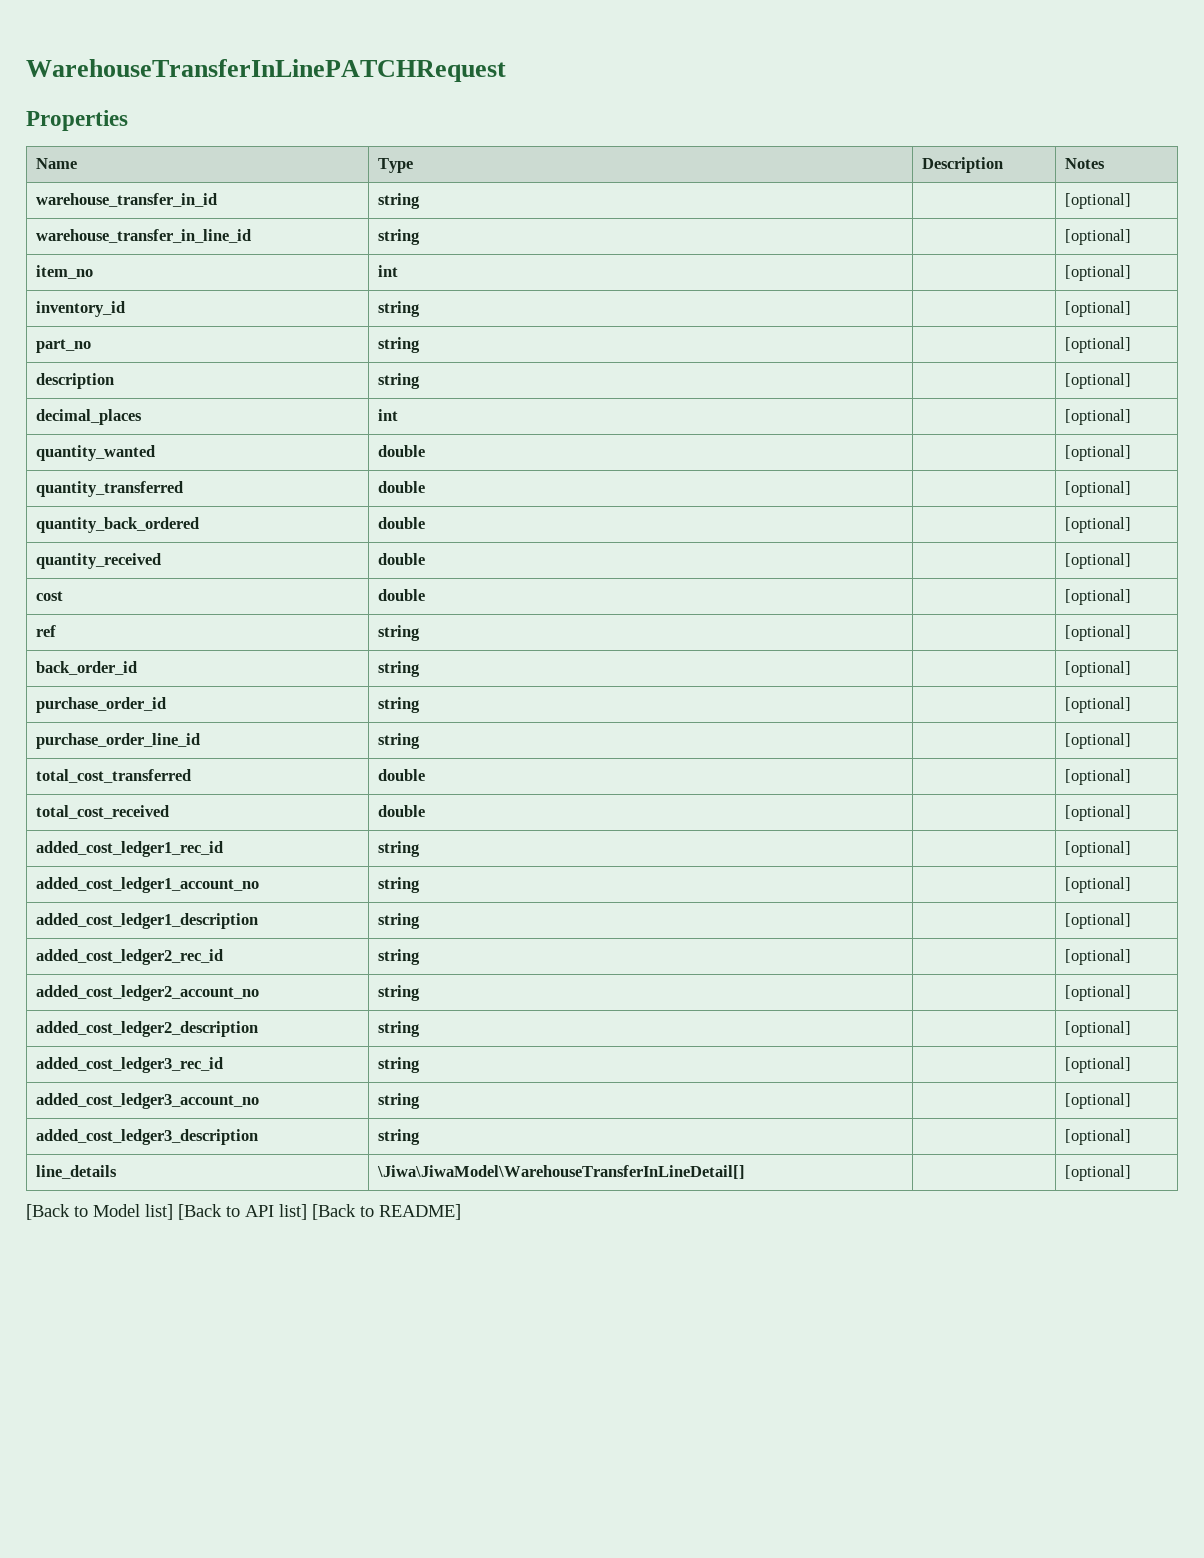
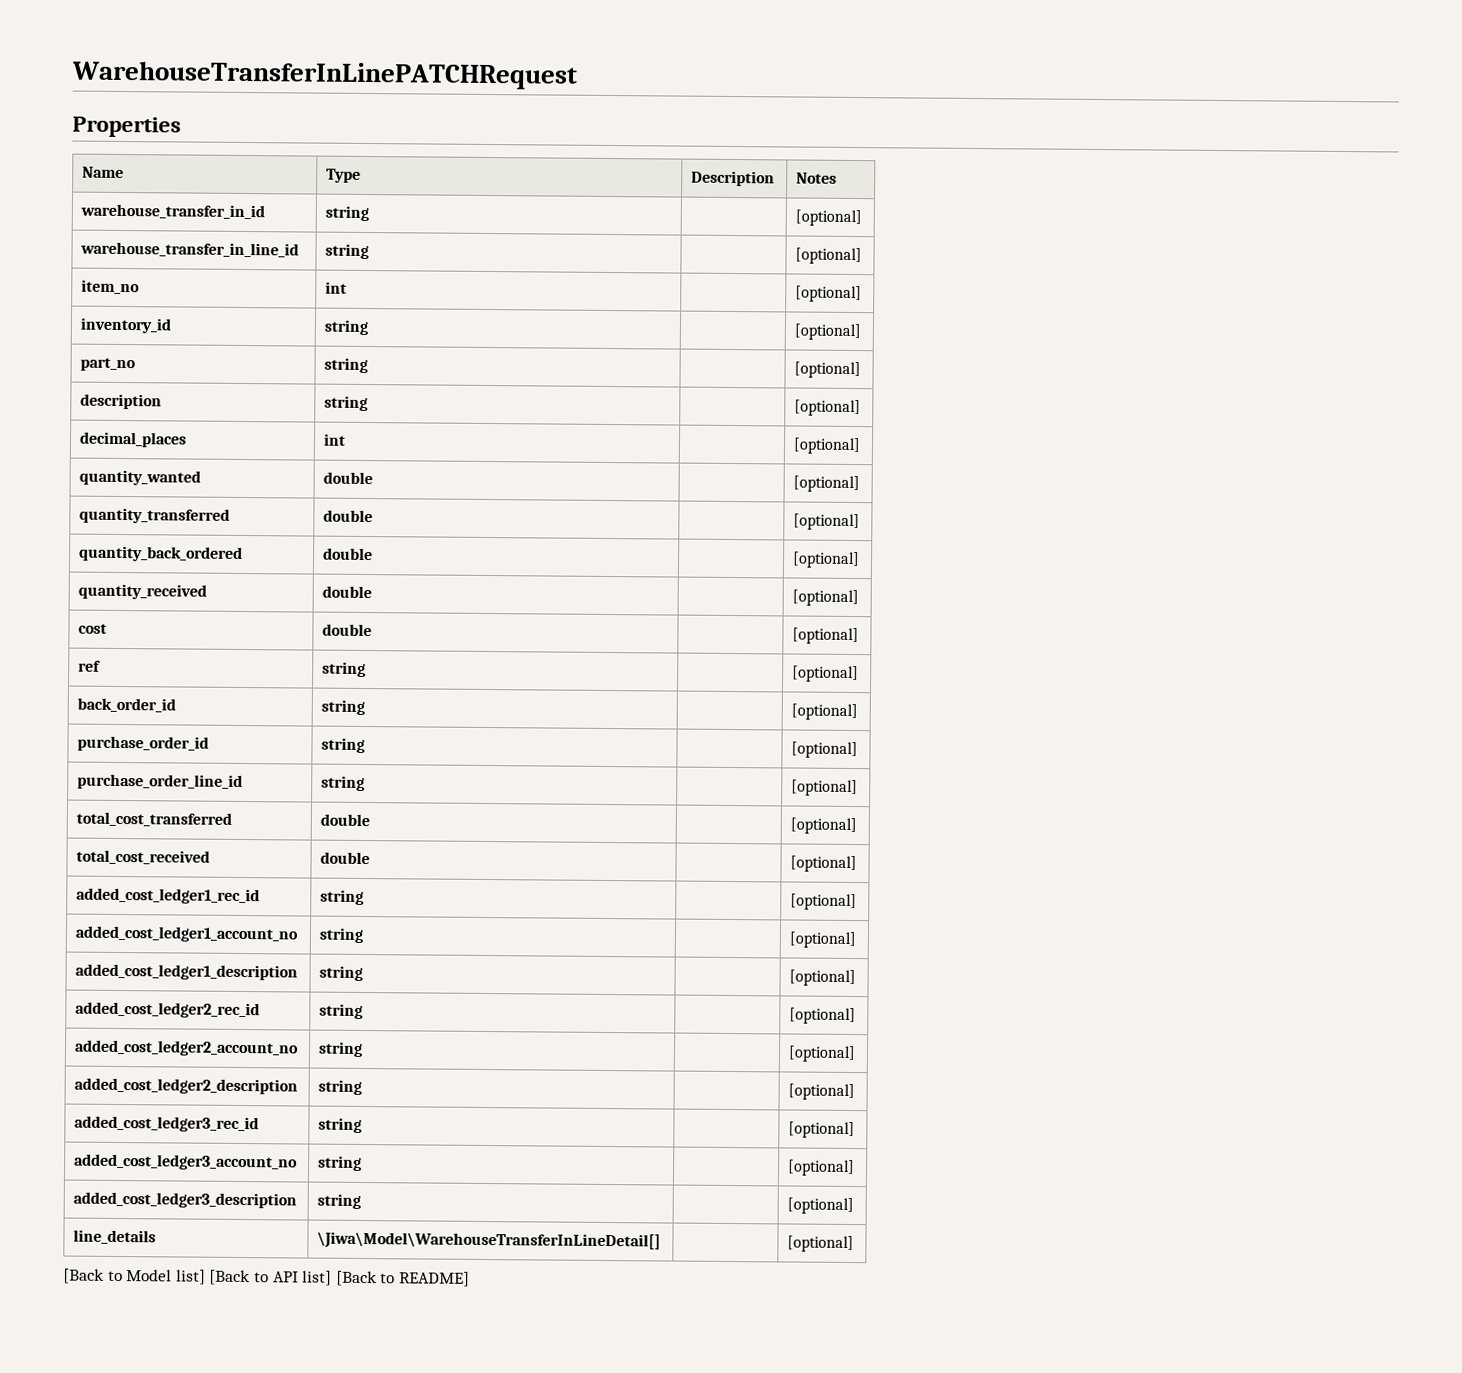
[376,1165,745,1179] \Jiwa\JiwaModel\WarehouseTransferInLineDetail[] -> [317,1231,662,1251] \Jiwa\Model\WarehouseTransferInLineDetail[]

